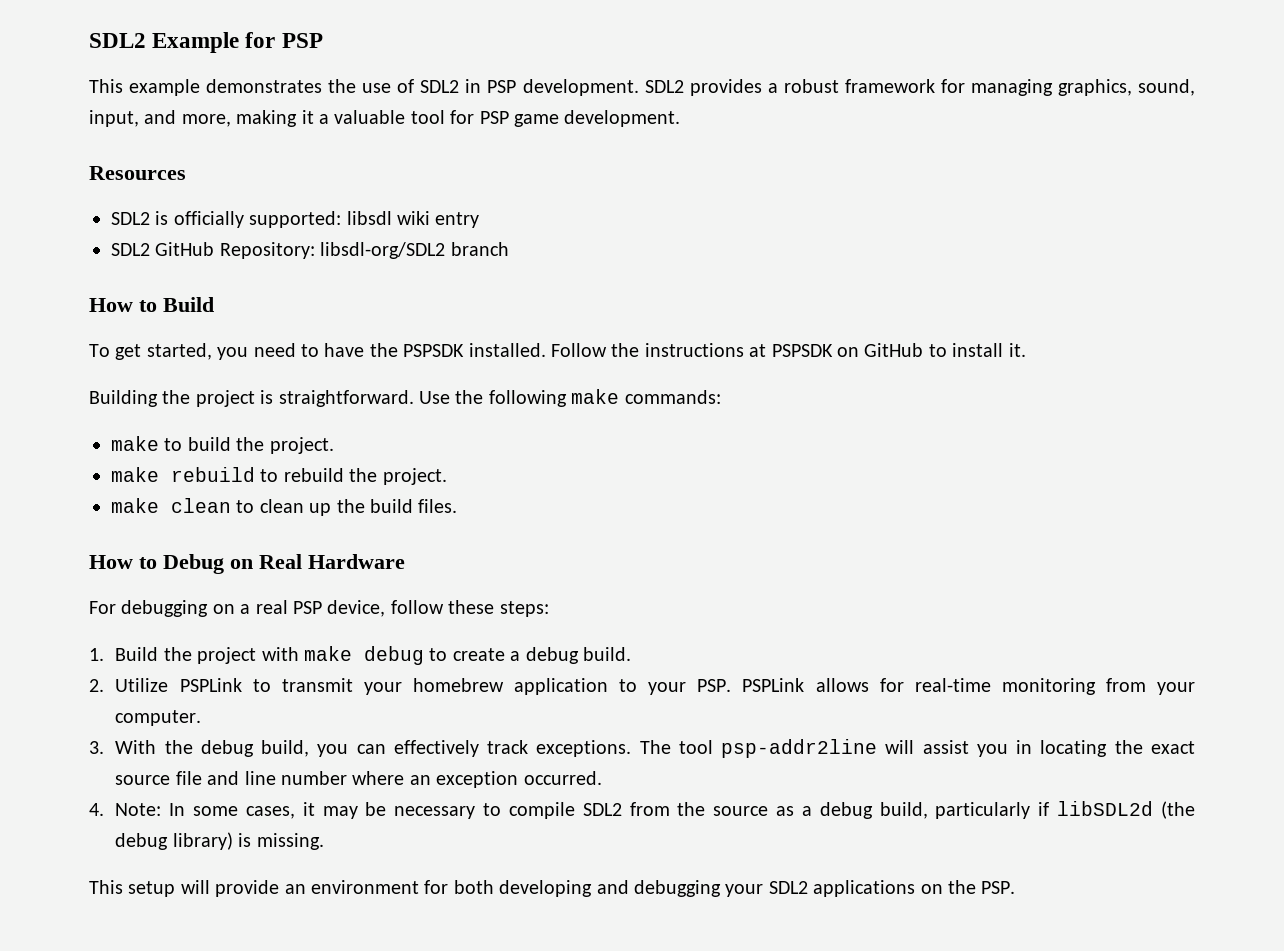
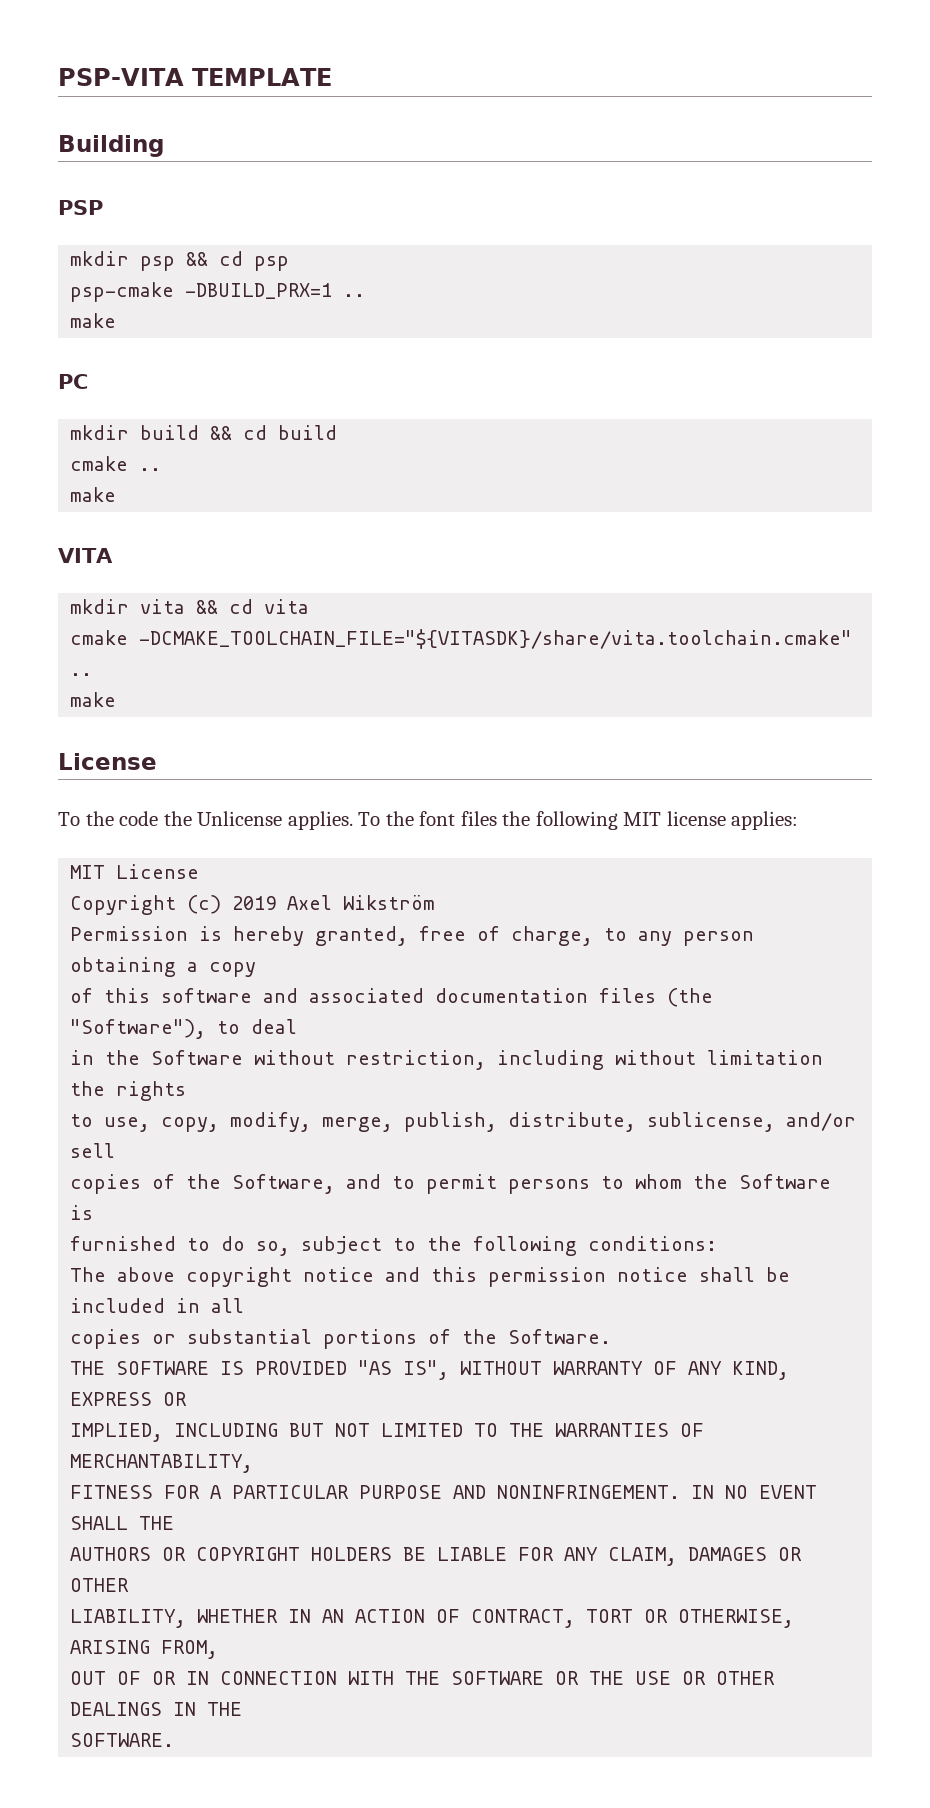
[89,32,323,53] [89,79,1195,96] [89,110,681,127] [89,166,186,180] [111,211,480,228] [111,242,509,259] [89,297,214,312] [89,343,1026,360] [89,389,721,407] [111,436,334,454] [111,467,447,485] [111,498,458,516] [89,554,405,574] [89,600,549,617] [89,646,632,665] [89,678,1195,695] [115,710,202,726] [89,739,1195,758] [115,771,602,788] [89,801,1195,819] [115,832,324,850] [89,880,1016,897] SDL2 Example for PSP // This example demonstrates the use of SDL2 in PSP development. SDL2 provides a robust framework for managing graphics, sound, input, and more, making it a valuable tool for PSP game development. // Resources // SDL2 is officially supported: libsdl wiki entry // SDL2 GitHub Repository: libsdl-org/SDL2 branch // How to Build // To get started, you need to have the PSPSDK installed. Follow the instructions at PSPSDK on GitHub to install it. // Building the project is straightforward. Use the following make commands: // make to build the project. // make rebuild to rebuild the project. // make clean to clean up the build files. // How to Debug on Real Hardware // For debugging on a real PSP device, follow these steps: // 1. Build the project with make debug to create a debug build. // 2. Utilize PSPLink to transmit your homebrew application to your PSP. PSPLink allows for real-time monitoring from your computer. // 3. With the debug build, you can effectively track exceptions. The tool psp-addr2line will assist you in locating the exact source file and line number where an exception occurred. // 4. Note: In some cases, it may be necessary to compile SDL2 from the source as a debug build, particularly if libSDL2d (the debug library) is missing. // This setup will provide an environment for both developing and debugging your SDL2 applications on the PSP. -> [58,68,332,86] [58,135,164,157] [58,200,103,215] [70,251,290,271] [70,282,366,302] [70,313,117,328] [58,374,88,389] [70,425,338,440] [70,456,162,471] [70,487,117,502] [58,548,113,563] [70,599,310,614] [70,629,853,649] [70,673,93,676] [70,692,117,707] [58,753,157,770] [58,811,799,830] [70,864,200,879] [70,895,436,915] [70,926,755,946] [70,957,257,977] [70,988,714,1007] [70,1019,298,1039] [70,1050,824,1070] [70,1081,187,1101] [70,1112,857,1132] [70,1143,116,1158] [70,1174,832,1194] [70,1205,94,1220] [70,1236,718,1256] [70,1267,791,1287] [70,1298,245,1313] [70,1329,612,1349] [70,1360,790,1380] [70,1392,188,1406] [70,1423,705,1442] [70,1454,254,1473] [70,1485,818,1499] [70,1516,175,1530] [70,1547,803,1566] [70,1578,130,1592] [70,1609,795,1628] [70,1640,219,1659] [70,1671,776,1685] [70,1702,243,1716] [70,1733,175,1747] PSP-VITA TEMPLATE // Building // PSP // mkdir psp && cd psp // psp-cmake -DBUILD_PRX=1 .. // make // PC // mkdir build && cd build // cmake .. // make // VITA // mkdir vita && cd vita // cmake -DCMAKE_TOOLCHAIN_FILE="${VITASDK}/share/vita.toolchain.cmake" .. // make // License // To the code the Unlicense applies. To the font files the following MIT license applies: // MIT License // Copyright (c) 2019 Axel Wikström // Permission is hereby granted, free of charge, to any person obtaining a copy // of this software and associated documentation files (the "Software"), to deal // in the Software without restriction, including without limitation the rights // to use, copy, modify, merge, publish, distribute, sublicense, and/or sell // copies of the Software, and to permit persons to whom the Software is // furnished to do so, subject to the following conditions: // The above copyright notice and this permission notice shall be included in all // copies or substantial portions of the Software. // THE SOFTWARE IS PROVIDED "AS IS", WITHOUT WARRANTY OF ANY KIND, EXPRESS OR // IMPLIED, INCLUDING BUT NOT LIMITED TO THE WARRANTIES OF MERCHANTABILITY, // FITNESS FOR A PARTICULAR PURPOSE AND NONINFRINGEMENT. IN NO EVENT SHALL THE // AUTHORS OR COPYRIGHT HOLDERS BE LIABLE FOR ANY CLAIM, DAMAGES OR OTHER // LIABILITY, WHETHER IN AN ACTION OF CONTRACT, TORT OR OTHERWISE, ARISING FROM, // OUT OF OR IN CONNECTION WITH THE SOFTWARE OR THE USE OR OTHER DEALINGS IN THE // SOFTWARE.

